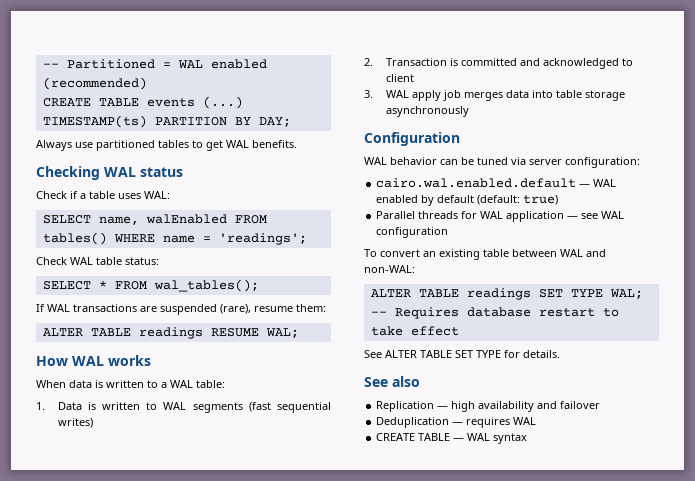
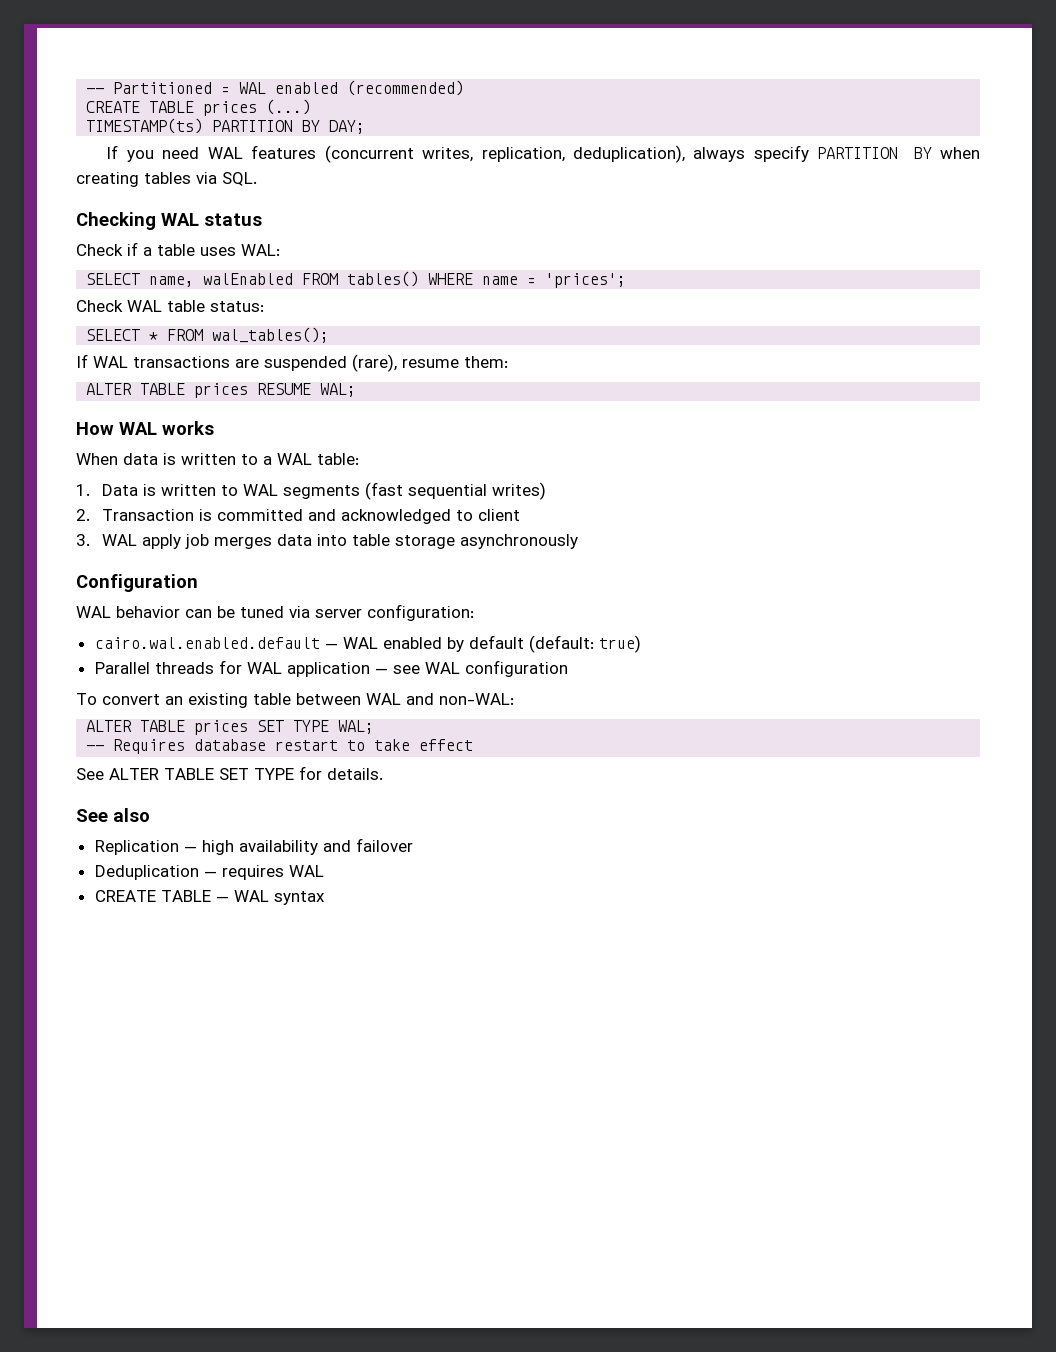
[146,98,195,107] events -> [203,101,258,116] prices
[36,140,297,151] Always use partitioned tables to get WAL benefits. -> [106,145,981,163] [76,172,257,187] If you need WAL features (concurrent writes, replication, deduplication), always specify PARTITION BY when creating tables via SQL.
[218,233,307,245] 'readings'; -> [545,273,627,288] 'prices';
[138,327,203,339] readings -> [194,383,249,398] prices
[466,288,531,300] readings -> [194,720,249,735] prices

